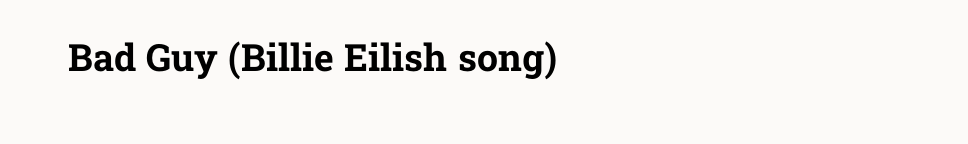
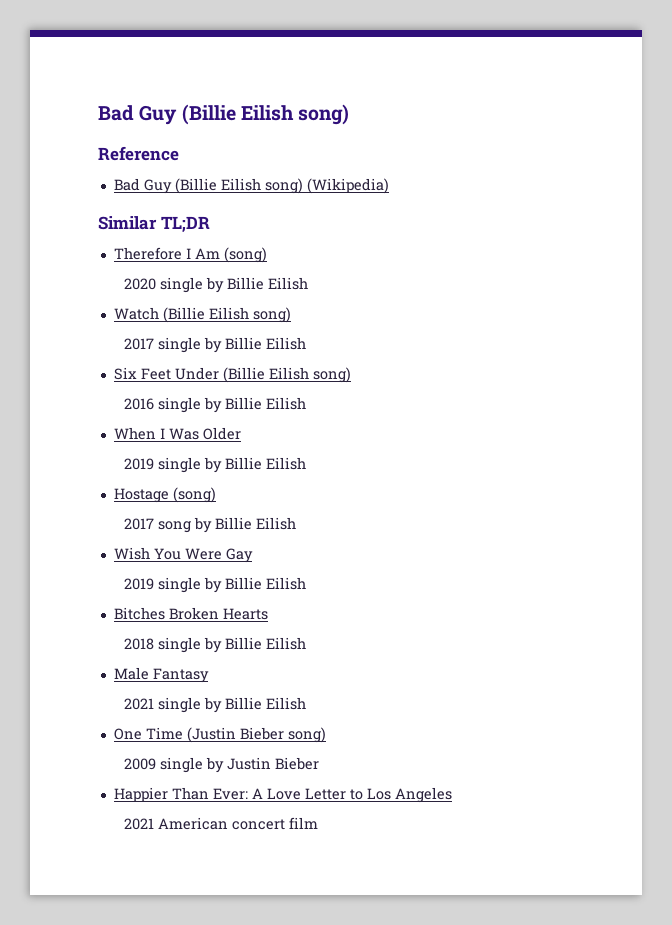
[68,41,557,80] Bad Guy (Billie Eilish song) -> [98,104,350,125] [98,146,179,161] [113,178,389,194] [98,216,210,233] [113,247,267,263] [123,277,308,293] [113,307,291,323] [123,337,306,353] [113,367,351,383] [123,397,306,413] [113,427,241,440] [123,457,306,473] [113,487,216,503] [123,517,296,533] [113,547,253,563] [123,577,306,593] [113,607,268,620] [123,637,306,653] [113,667,209,683] [123,697,306,713] [113,727,326,743] [123,757,319,773] [113,787,452,803] [123,817,318,830] Bad Guy (Billie Eilish song) // Reference // Bad Guy (Billie Eilish song) (Wikipedia) // Similar TL;DR // Therefore I Am (song) // 2020 single by Billie Eilish // Watch (Billie Eilish song) // 2017 single by Billie Eilish // Six Feet Under (Billie Eilish song) // 2016 single by Billie Eilish // When I Was Older // 2019 single by Billie Eilish // Hostage (song) // 2017 song by Billie Eilish // Wish You Were Gay // 2019 single by Billie Eilish // Bitches Broken Hearts // 2018 single by Billie Eilish // Male Fantasy // 2021 single by Billie Eilish // One Time (Justin Bieber song) // 2009 single by Justin Bieber // Happier Than Ever: A Love Letter to Los Angeles // 2021 American concert film

